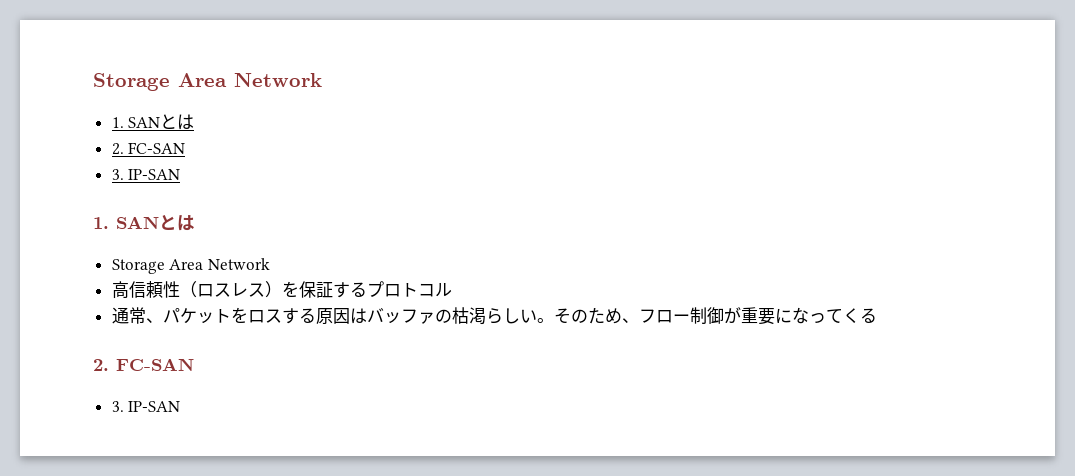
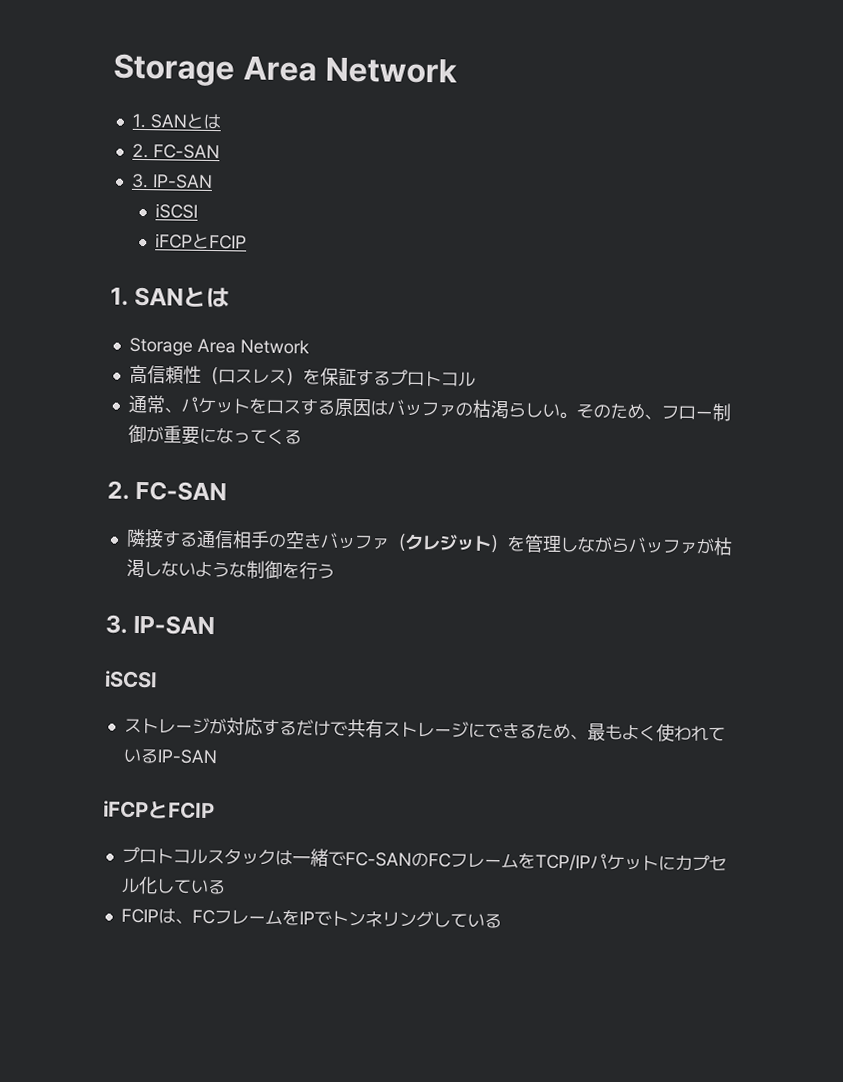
(181, 174) none -> [155,203,199,219] [155,233,248,250] // iSCSI // iFCPとFCIP
[111,401,181,412] 3. IP-SAN -> [125,528,733,556] [125,558,335,580] [105,614,216,636] [104,670,158,689] [123,717,726,742] [122,748,218,765] [103,800,215,820] [121,846,727,872] [120,876,226,895] [120,908,502,929] 隣接する通信相手の空きバッファ（クレジット）を管理しながらバッファが枯渇しないような制御を行う // 3. IP-SAN // iSCSI // ストレージが対応するだけで共有ストレージにできるため、最もよく使われているIP-SAN // iFCPとFCIP // プロトコルスタックは一緒でFC-SANのFCフレームをTCP/IPパケットにカプセル化している // FCIPは、FCフレームをIPでトンネリングしている

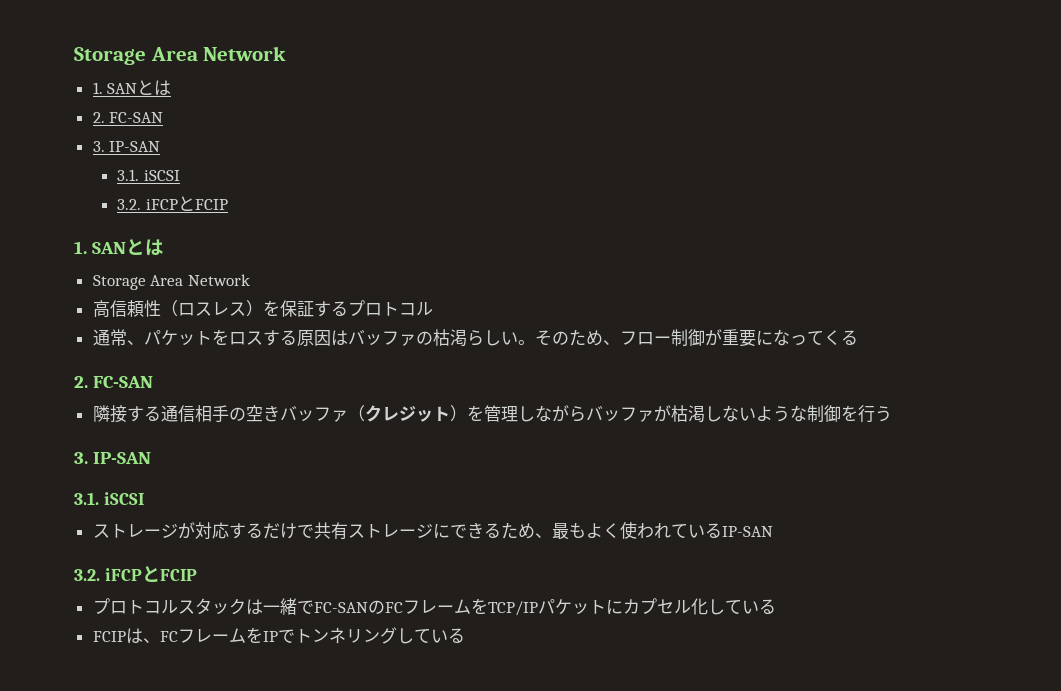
[155,203,199,219] iSCSI // -> [117,169,181,181] [117,199,142,210] 3.1. iSCSI // 3.2.
(216, 625) none -> [74,492,99,505] 3.1.
(218, 757) none -> [74,569,100,581] 3.2.

